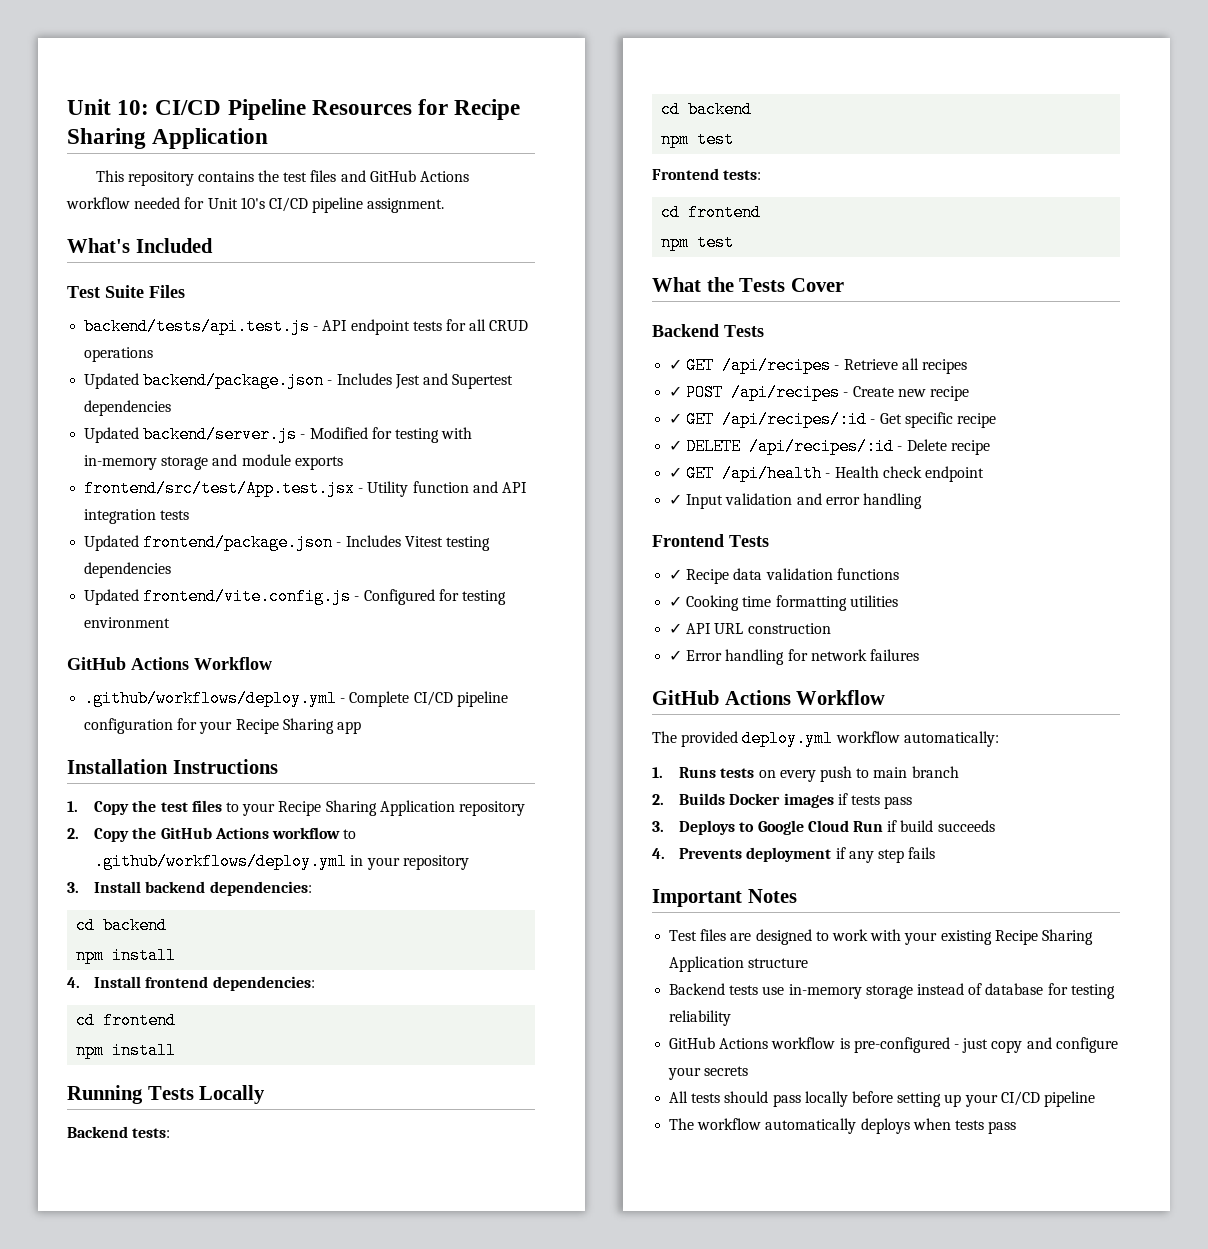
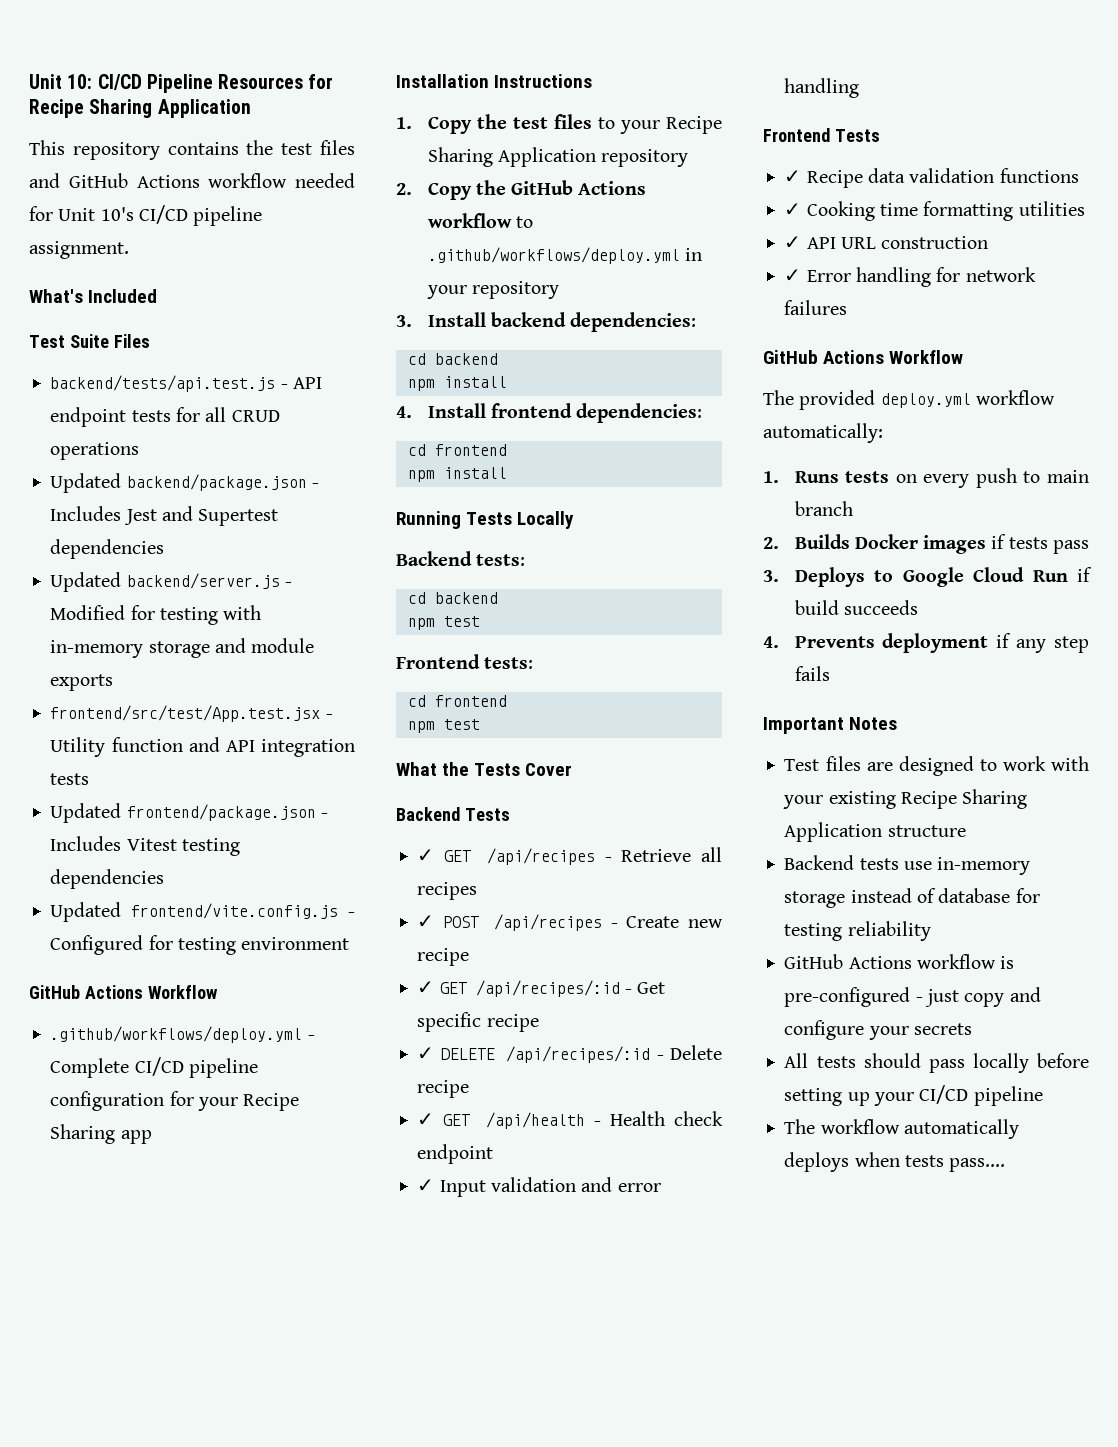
[988,1121,1017,1134] pass -> [949,1158,1006,1172] pass....

